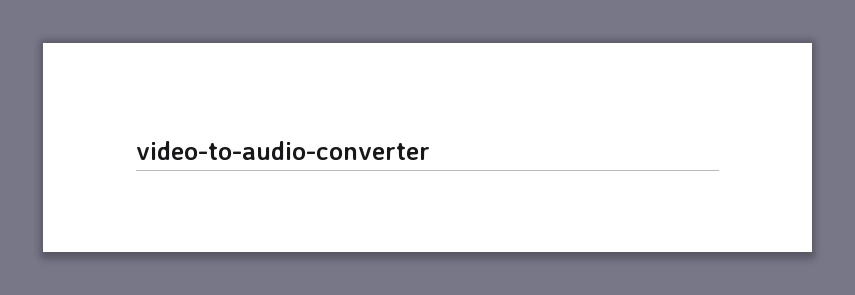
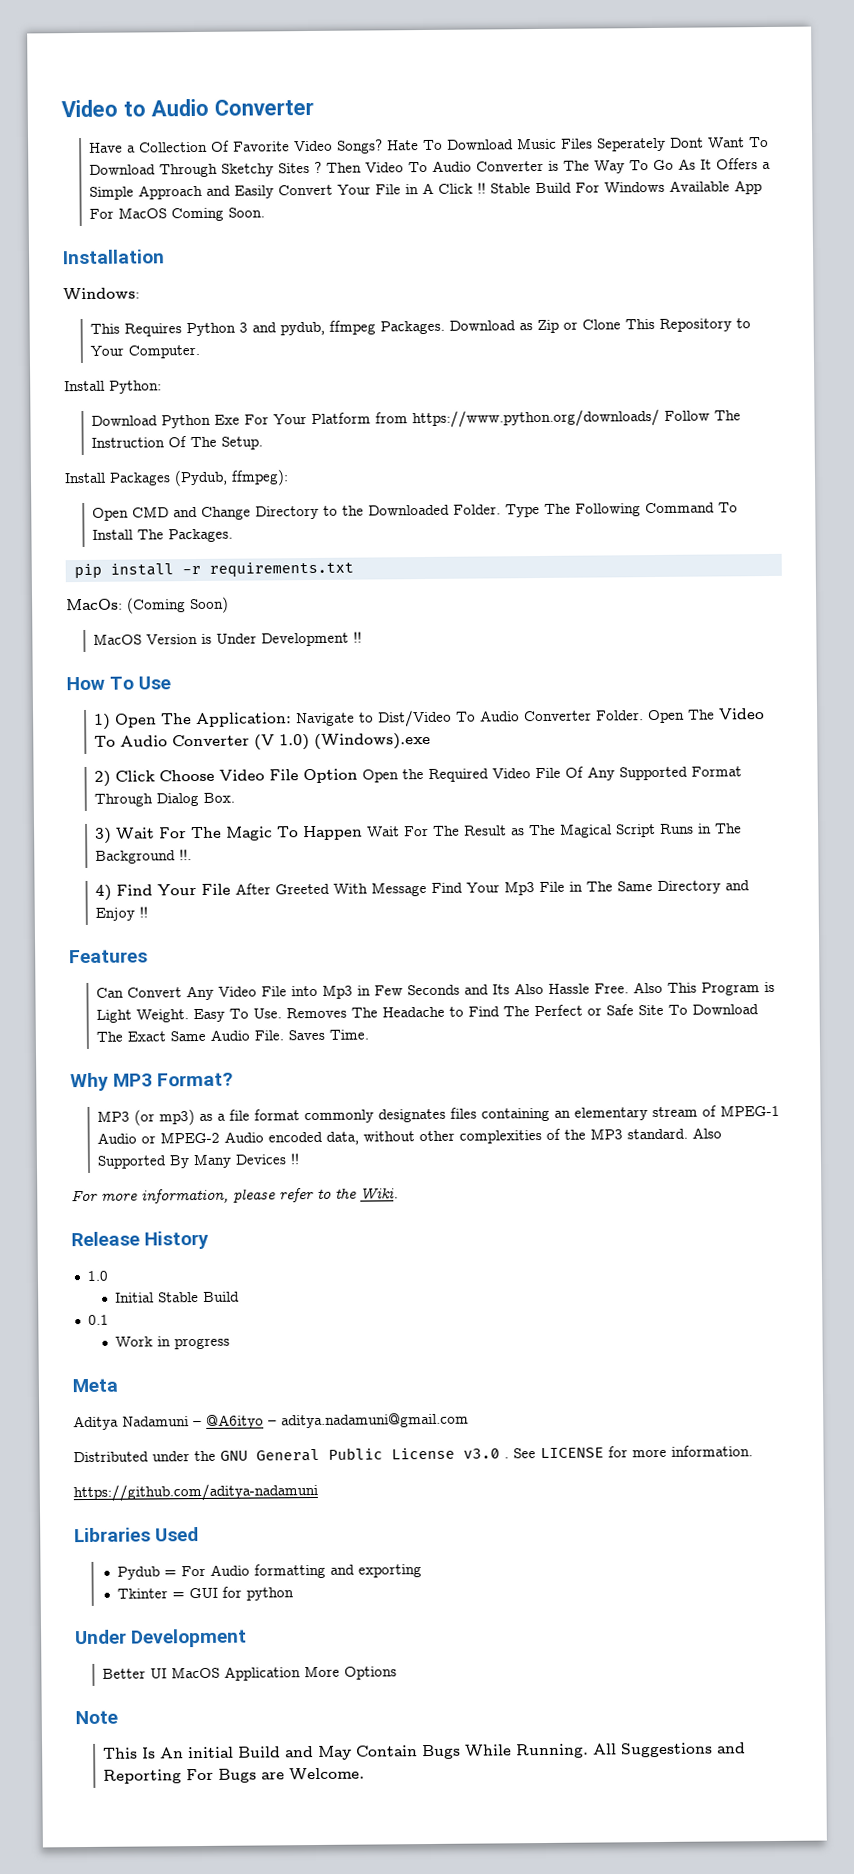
[136,141,430,160] video-to-audio-converter -> [61,98,314,118] [88,136,769,154] [88,158,771,178] [88,180,762,200] [88,207,265,222] [62,249,165,265] [63,287,140,301] [89,318,751,337] [89,344,200,359] [64,380,162,394] [90,408,741,429] [90,436,263,450] [64,469,289,487] [91,502,738,521] [91,528,233,543] [73,561,354,579] [66,596,229,614] [92,631,362,647] [66,676,172,691] [93,708,765,730] [93,732,431,751] [93,766,742,787] [93,792,235,807] [94,823,742,844] [94,849,192,864] [94,880,750,901] [94,906,148,921] [69,949,148,964] [95,981,775,1001] [95,1004,759,1023] [95,1029,369,1042] [70,1072,234,1092] [96,1104,780,1126] [96,1127,722,1145] [96,1153,299,1169] [71,1187,399,1204] [71,1230,210,1250] [86,1270,108,1281] [114,1291,240,1303] [87,1314,109,1325] [114,1336,230,1350] [72,1378,118,1393] [73,1412,469,1431] [73,1445,753,1463] [73,1482,318,1503] [74,1527,200,1543] [116,1563,422,1580] [116,1586,294,1601] [75,1628,248,1648] [101,1665,397,1681] [75,1710,118,1725] [102,1742,746,1760] [102,1767,365,1784] Video to Audio Converter // Have a Collection Of Favorite Video Songs? Hate To Download Music Files Seperately Dont Want To Download Through Sketchy Sites ? Then Video To Audio Converter is The Way To Go As It Offers a Simple Approach and Easily Convert Your File in A Click !! Stable Build For Windows Available App For MacOS Coming Soon. // Installation // Windows: // This Requires Python 3 and pydub, ffmpeg Packages. Download as Zip or Clone This Repository to Your Computer. // Install Python: // Download Python Exe For Your Platform from https://www.python.org/downloads/ Follow The Instruction Of The Setup. // Install Packages (Pydub, ffmpeg): // Open CMD and Change Directory to the Downloaded Folder. Type The Following Command To Install The Packages. // pip install -r requirements.txt // MacOs: (Coming Soon) // MacOS Version is Under Development !! // How To Use // 1) Open The Application: Navigate to Dist/Video To Audio Converter Folder. Open The Video To Audio Converter (V 1.0) (Windows).exe // 2) Click Choose Video File Option Open the Required Video File Of Any Supported Format Through Dialog Box. // 3) Wait For The Magic To Happen Wait For The Result as The Magical Script Runs in The Background !!. // 4) Find Your File After Greeted With Message Find Your Mp3 File in The Same Directory and Enjoy !! // Features // Can Convert Any Video File into Mp3 in Few Seconds and Its Also Hassle Free. Also This Program is Light Weight. Easy To Use. Removes The Headache to Find The Perfect or Safe Site To Download The Exact Same Audio File. Saves Time. // Why MP3 Format? // MP3 (or mp3) as a file format commonly designates files containing an elementary stream of MPEG-1 Audio or MPEG-2 Audio encoded data, without other complexities of the MP3 standard. Also Supported By Many Devices !! // For more information, please refer to the Wiki. // Release History // 1.0 // Initial Stable Build // 0.1 // Work in progress // Meta // Aditya Nadamuni – @A6ityo – aditya.nadamuni@gmail.com // Distributed under the GNU General Public License v3.0 . See LICENSE for more information. // https://github.com/aditya-nadamuni // Libraries Used // Pydub = For Audio formatting and exporting // Tkinter = GUI for python // Under Development // Better UI MacOS Application More Options // Note // This Is An initial Build and May Contain Bugs While Running. All Suggestions and Reporting For Bugs are Welcome.

